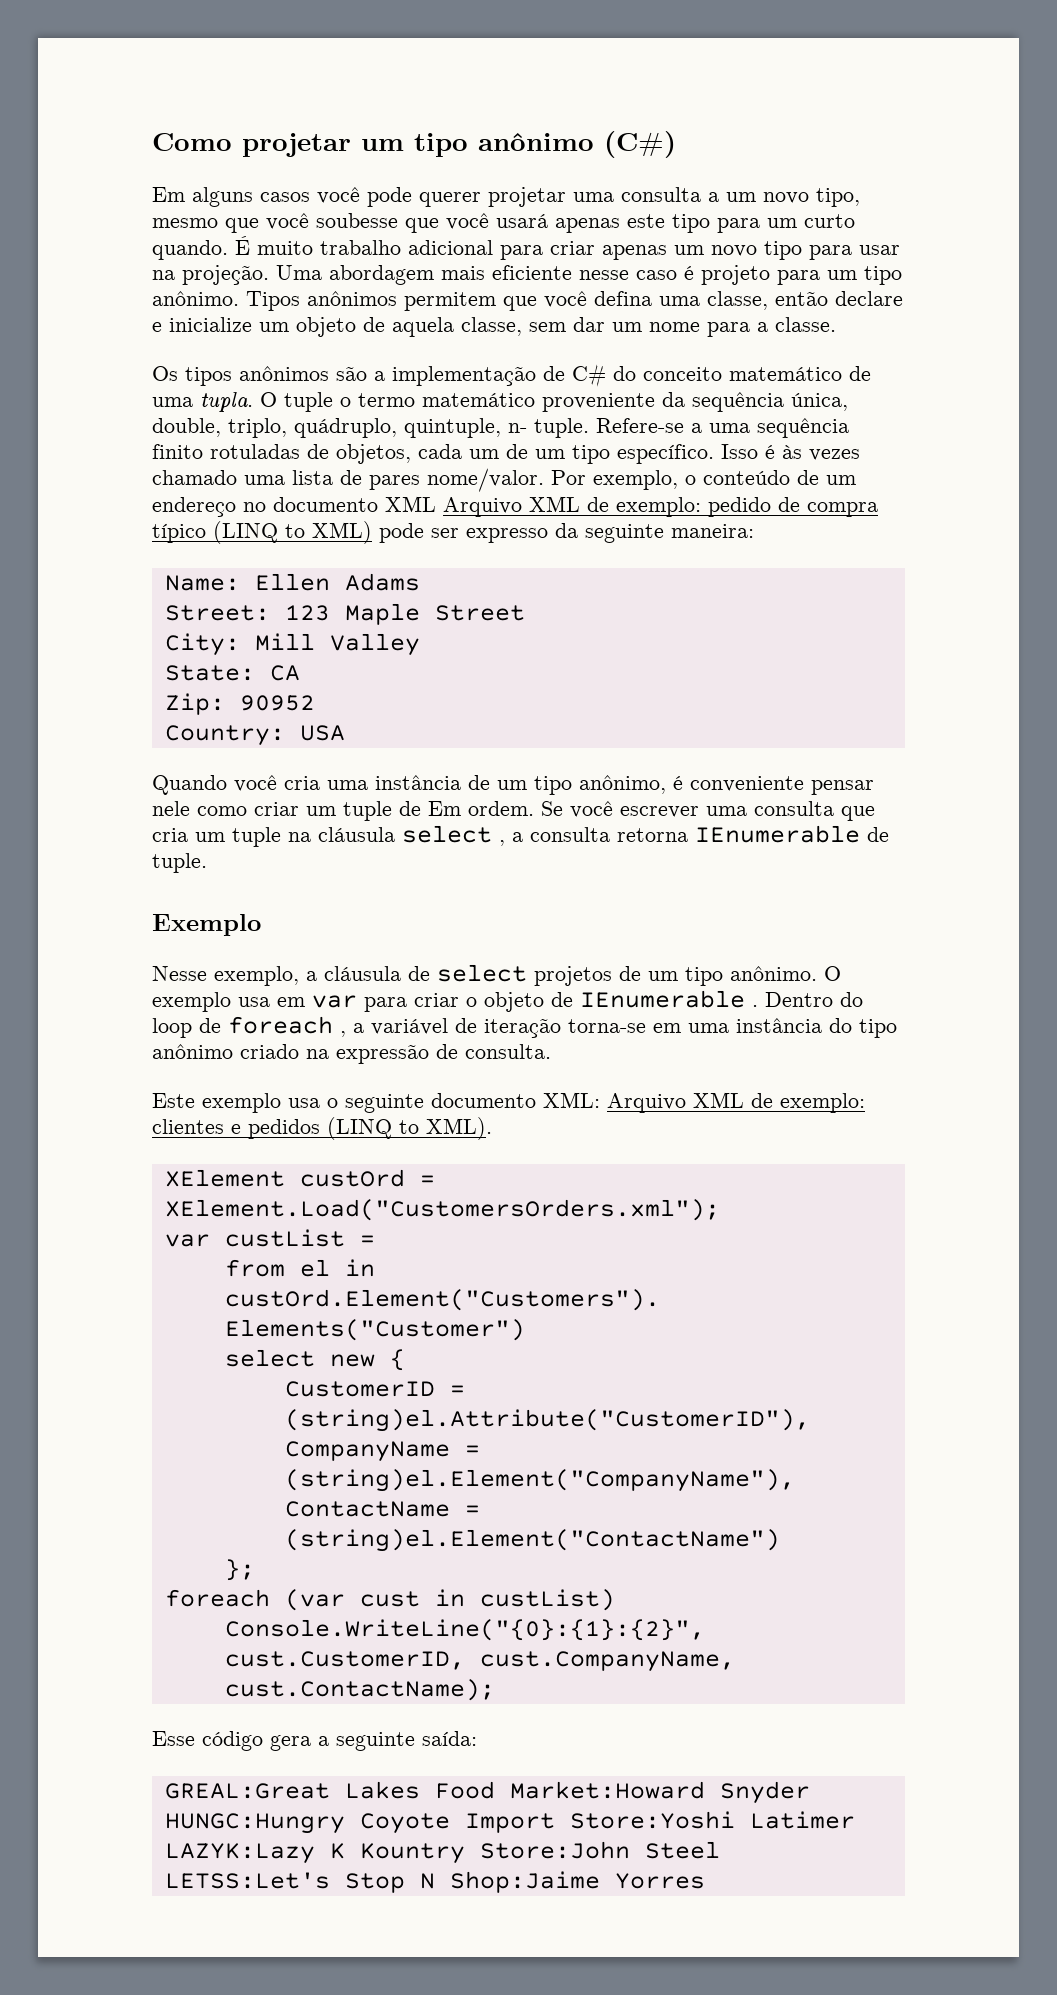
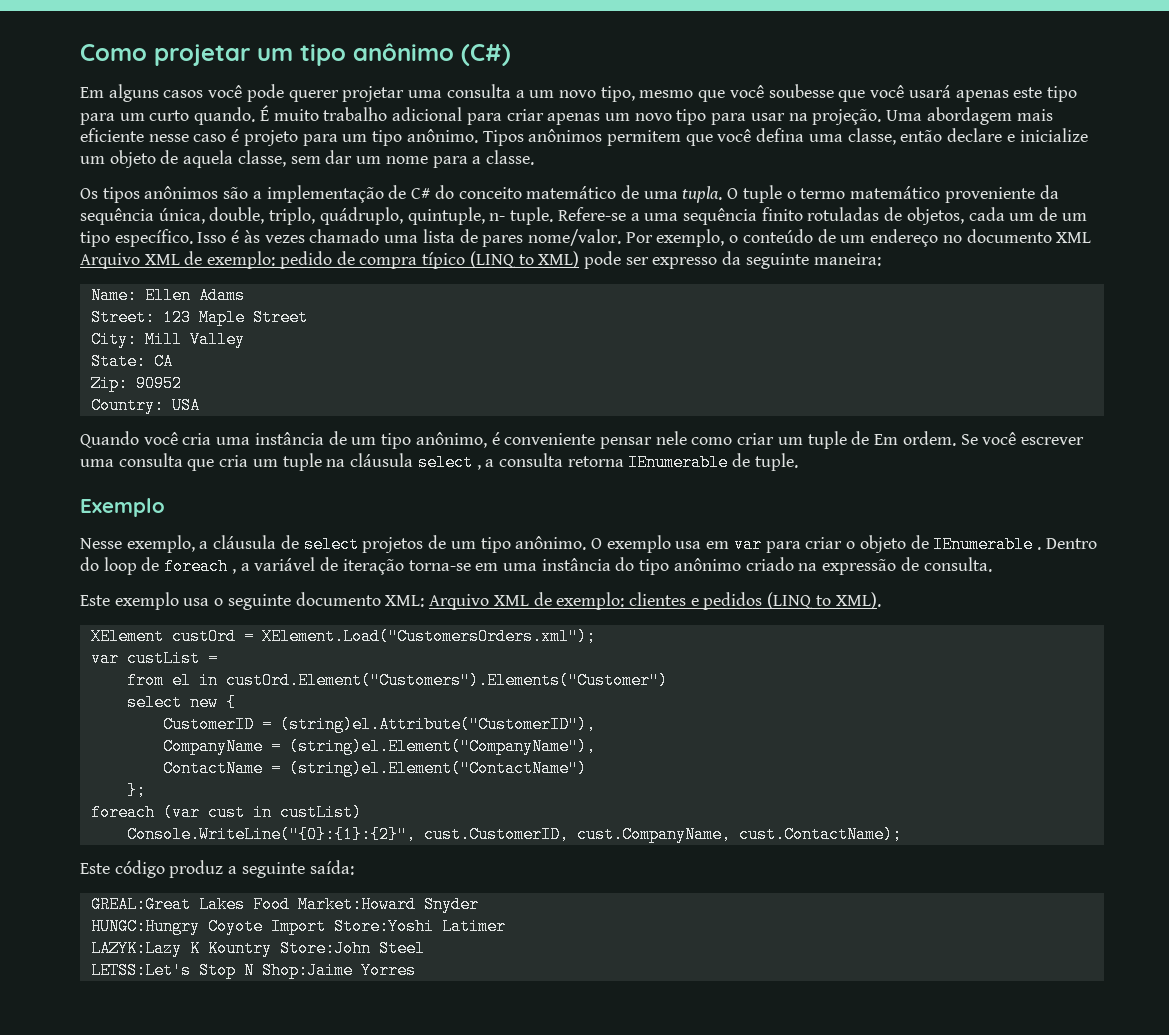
[152,1731,311,1751] Esse código gera -> [80,860,224,878] Este código produz

